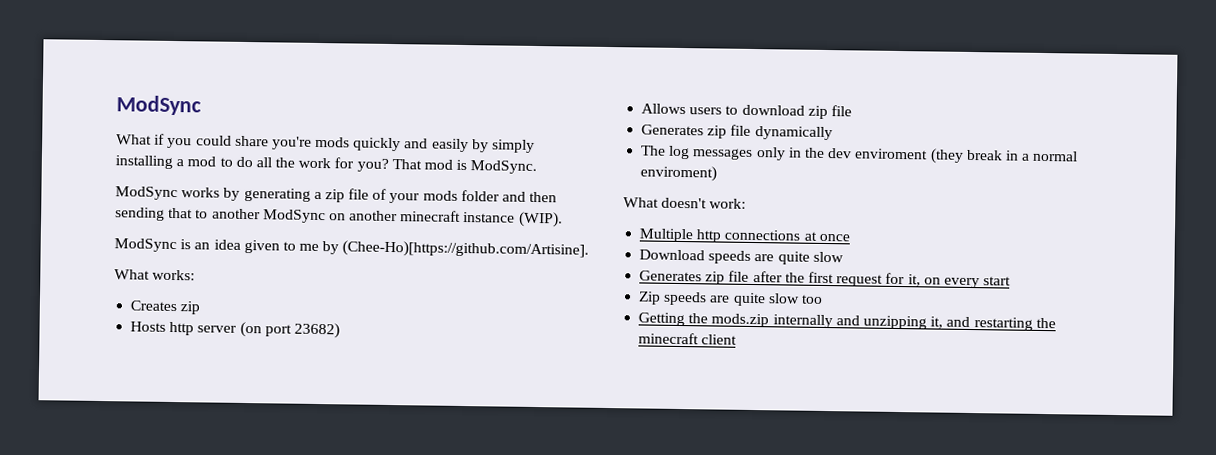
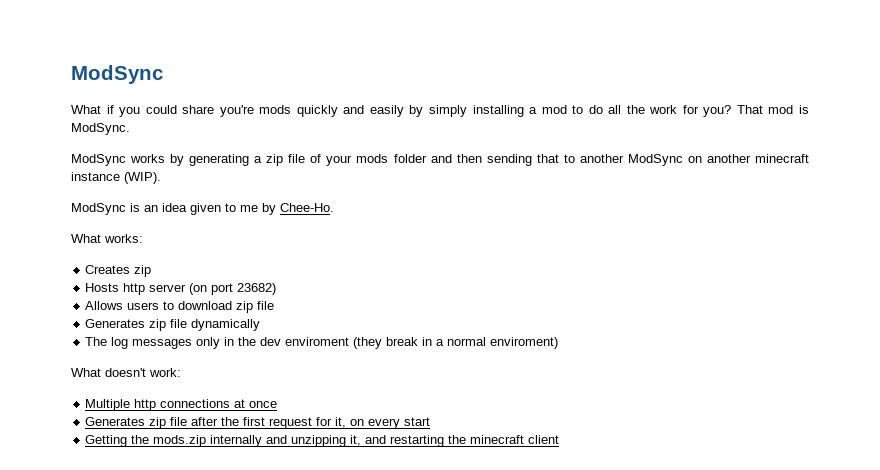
[342,240,590,259] (Chee-Ho)[https://github.com/Artisine]. -> [280,203,334,212] Chee-Ho.
[639,249,844,265] // Download speeds are quite slow -> (278, 404) none
[638,291,823,307] // Zip speeds are quite slow too -> (431, 421) none

